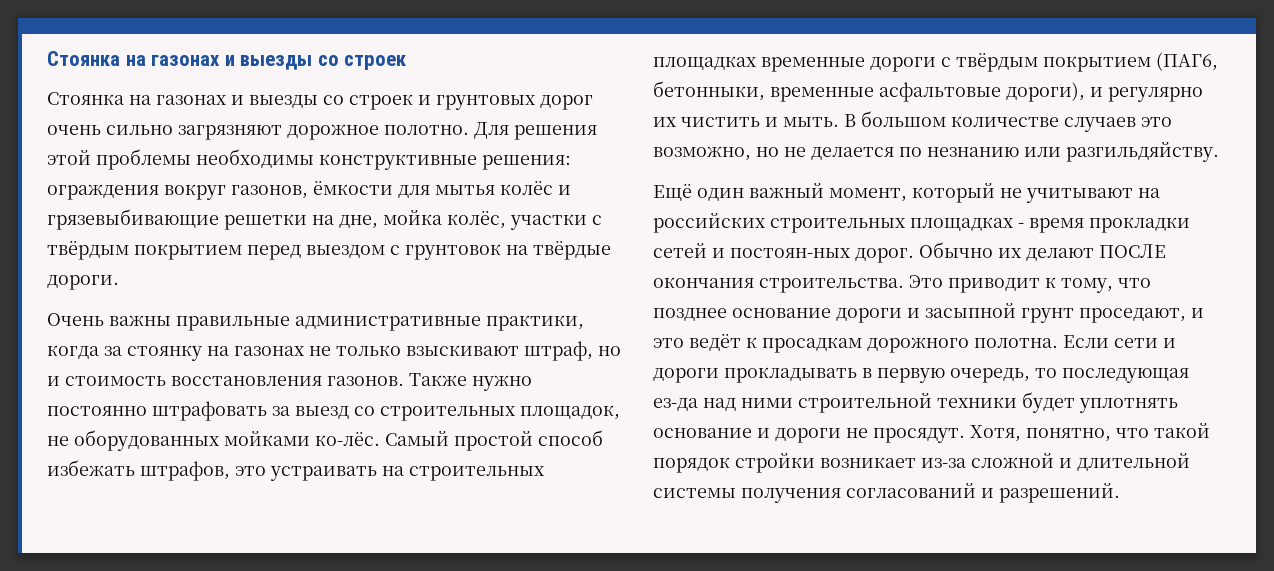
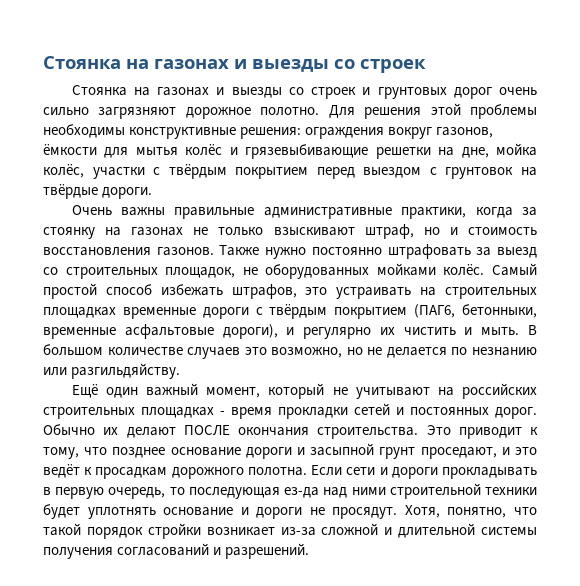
[315,432,380,446] ко-лёс. -> [443,264,485,276] колёс.
[730,248,850,258] постоян-ных -> [410,407,489,415] постоянных

